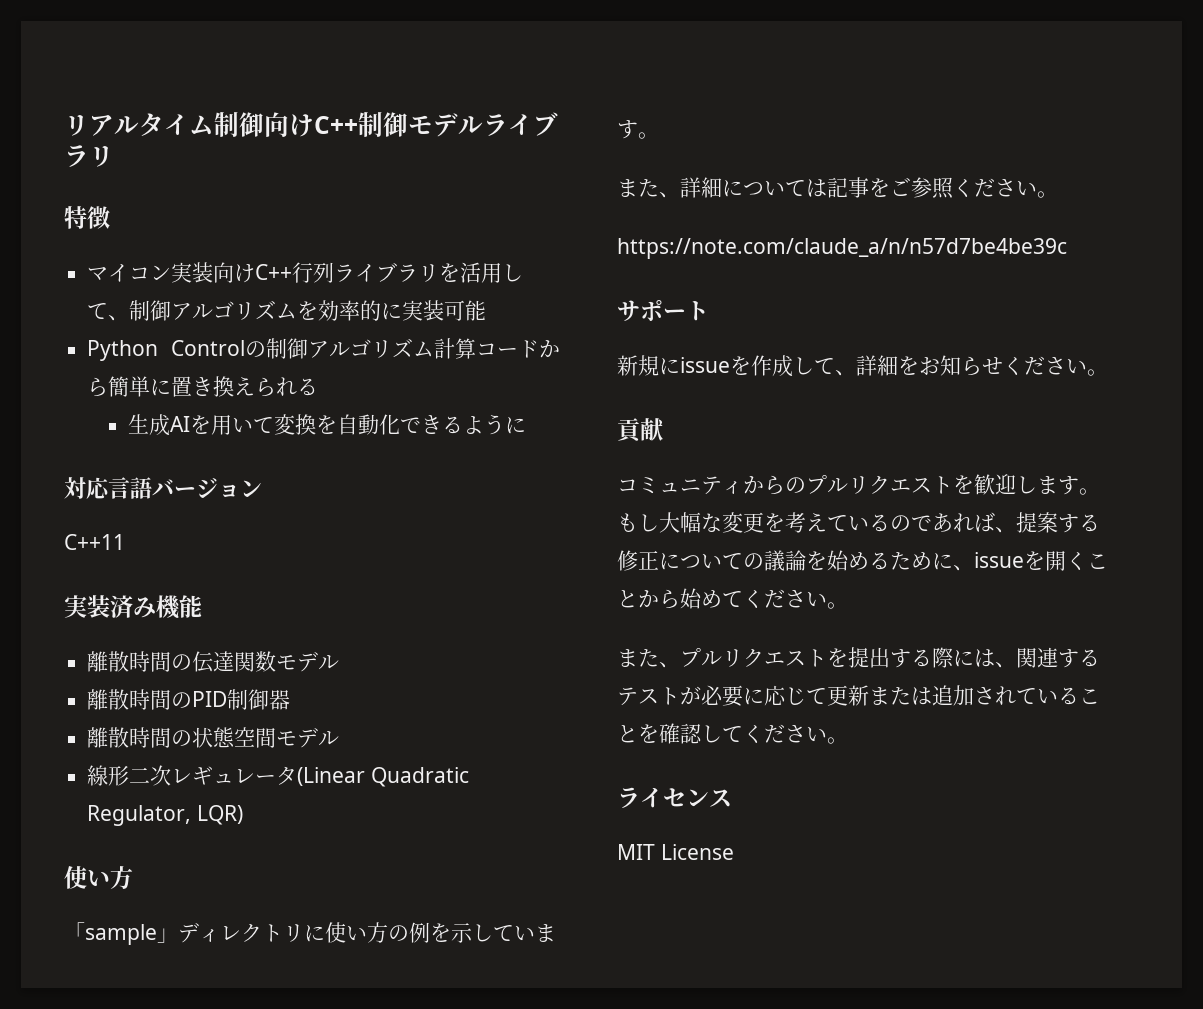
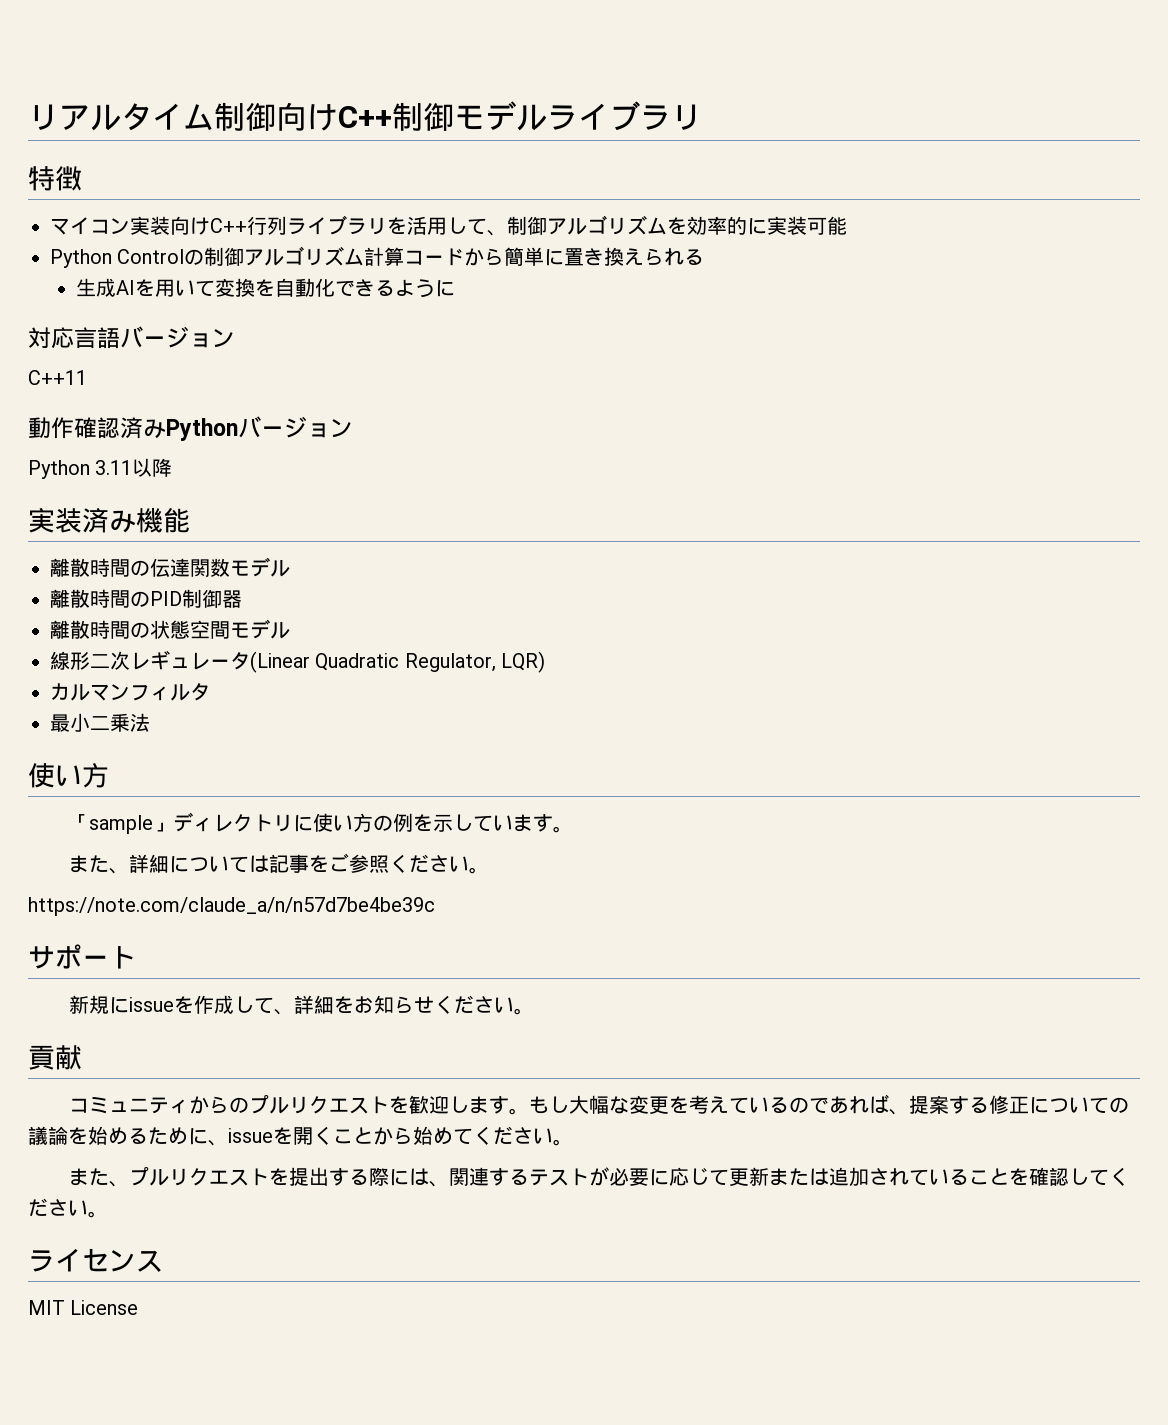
(125, 542) none -> [28,416,353,441] [28,458,173,479] // 動作確認済みPythonバージョン // Python 3.11以降
(243, 815) none -> [50,683,210,701] [50,713,150,732] // カルマンフィルタ // 最小二乗法

